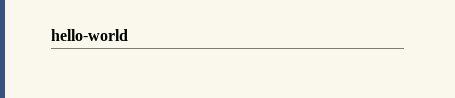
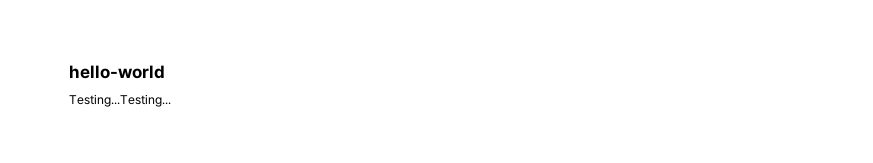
(128, 35) none -> [69,94,171,107] // Testing...Testing...

